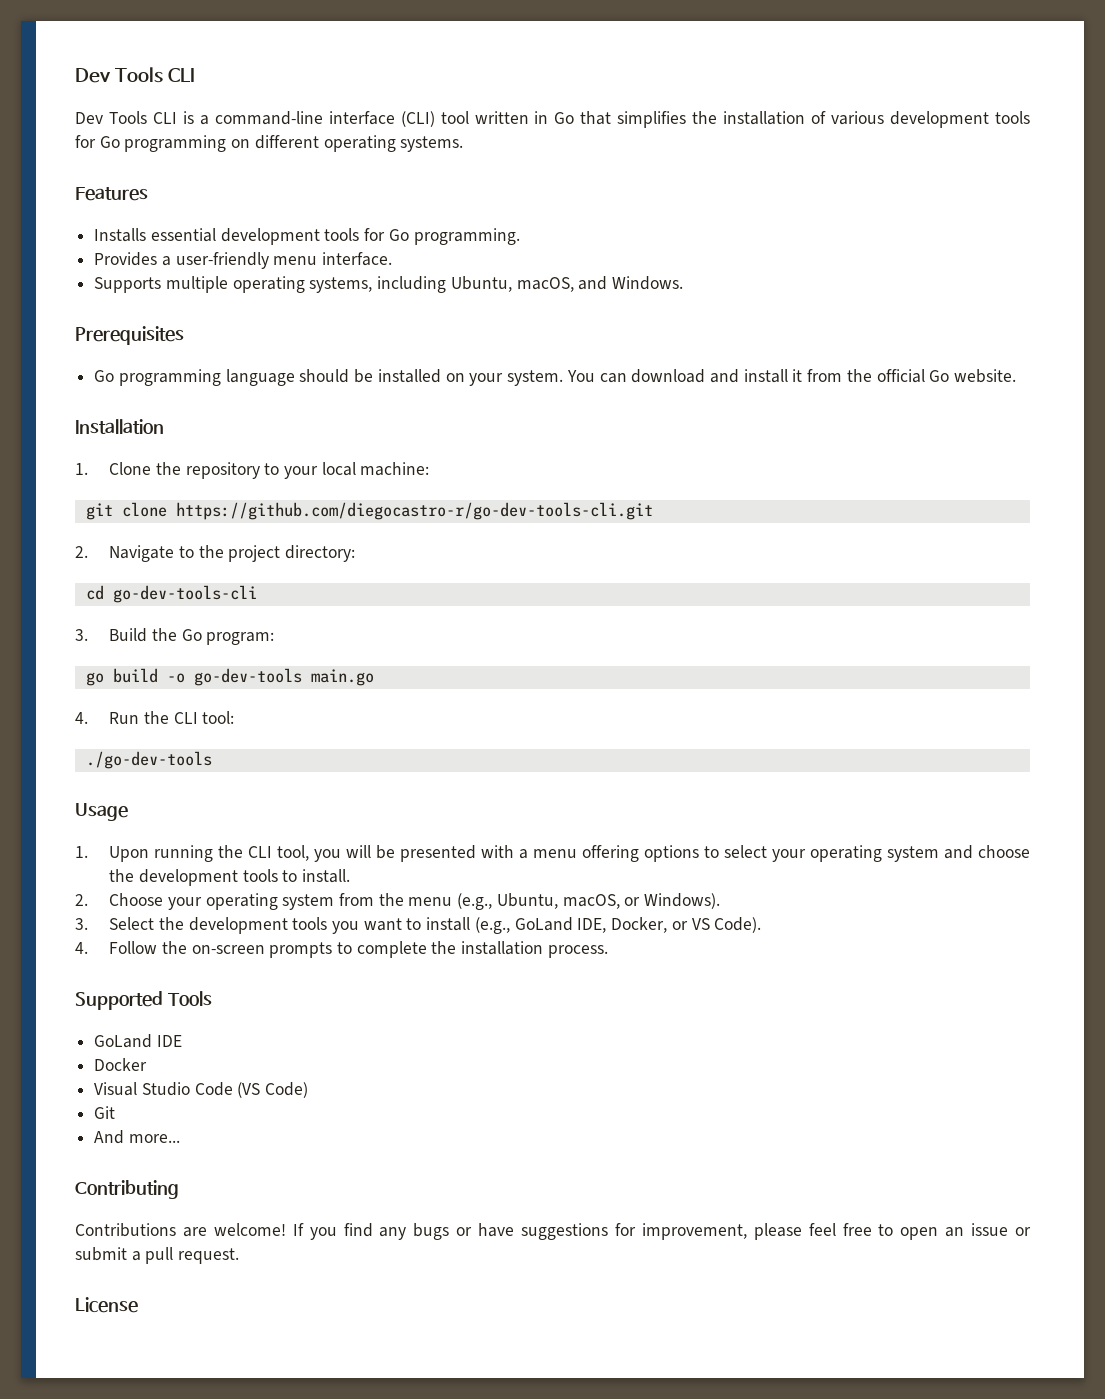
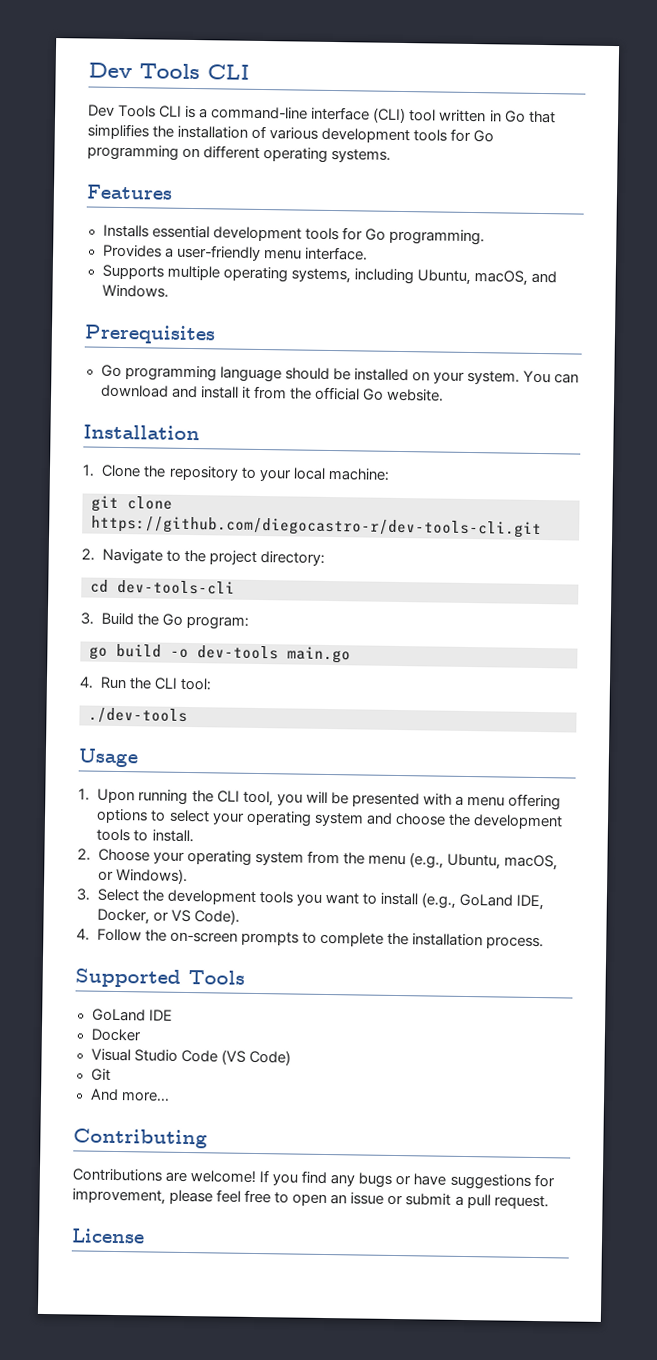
[175,502,653,520] https://github.com/diegocastro-r/go-dev-tools-cli.git -> [91,515,542,539] https://github.com/diegocastro-r/dev-tools-cli.git
[112,585,257,603] go-dev-tools-cli -> [117,579,235,595] dev-tools-cli
[193,668,302,686] go-dev-tools -> [197,645,279,660] dev-tools
[85,751,212,769] ./go-dev-tools -> [88,707,188,724] ./dev-tools

